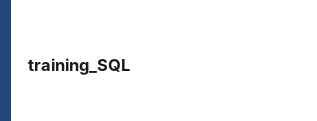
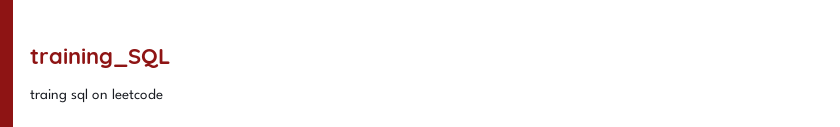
(130, 66) none -> [30,88,164,103] // traing sql on leetcode

